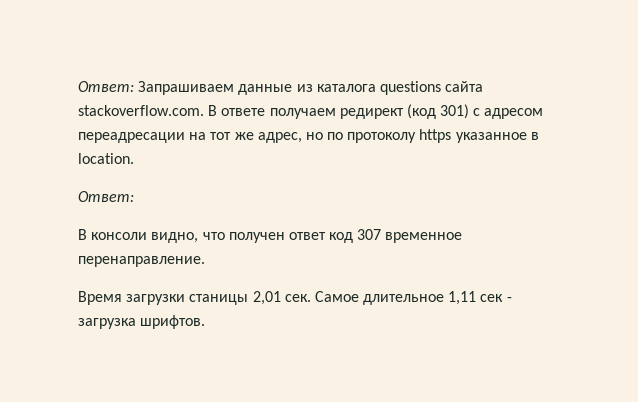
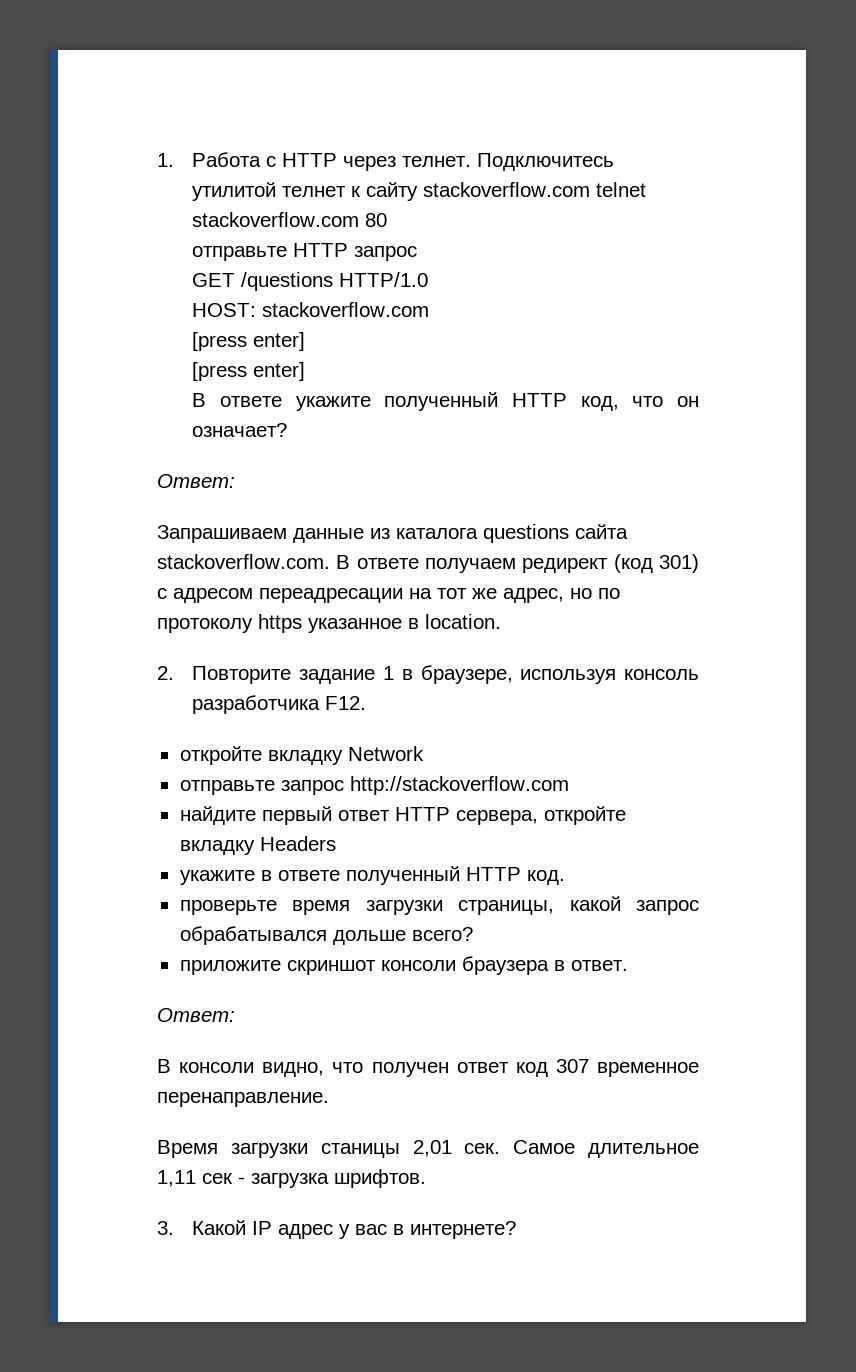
[78,81,134,92] Ответ: -> [157,152,615,171] [192,182,647,201] [192,212,388,227] [192,243,418,261] [192,272,429,291] [192,302,430,317] [192,332,306,351] [192,362,306,381] [192,392,699,411] [192,423,288,437] [157,474,235,488] 1. Работа c HTTP через телнет. Подключитесь утилитой телнет к сайту stackoverflow.com telnet stackoverflow.com 80 // отправьте HTTP запрос // GET /questions HTTP/1.0 // HOST: stackoverflow.com // [press enter] // [press enter] // В ответе укажите полученный HTTP код, что он означает? // Ответ: //
(134, 158) none -> [157,665,699,684] [192,695,367,714] [179,746,424,765] [179,776,569,795] [179,806,626,825] [179,836,336,855] [179,866,565,885] [179,896,699,915] [179,926,473,945] [179,956,628,975] // 2. Повторите задание 1 в браузере, используя консоль разработчика F12. // откройте вкладку Network // отправьте запрос http://stackoverflow.com // найдите первый ответ HTTP сервера, откройте вкладку Headers // укажите в ответе полученный HTTP код. // проверьте время загрузки страницы, какой запрос обрабатывался дольше всего? // приложите скриншот консоли браузера в ответ.
(206, 322) none -> [157,1220,517,1239] // 3. Какой IP адрес у вас в интернете?

